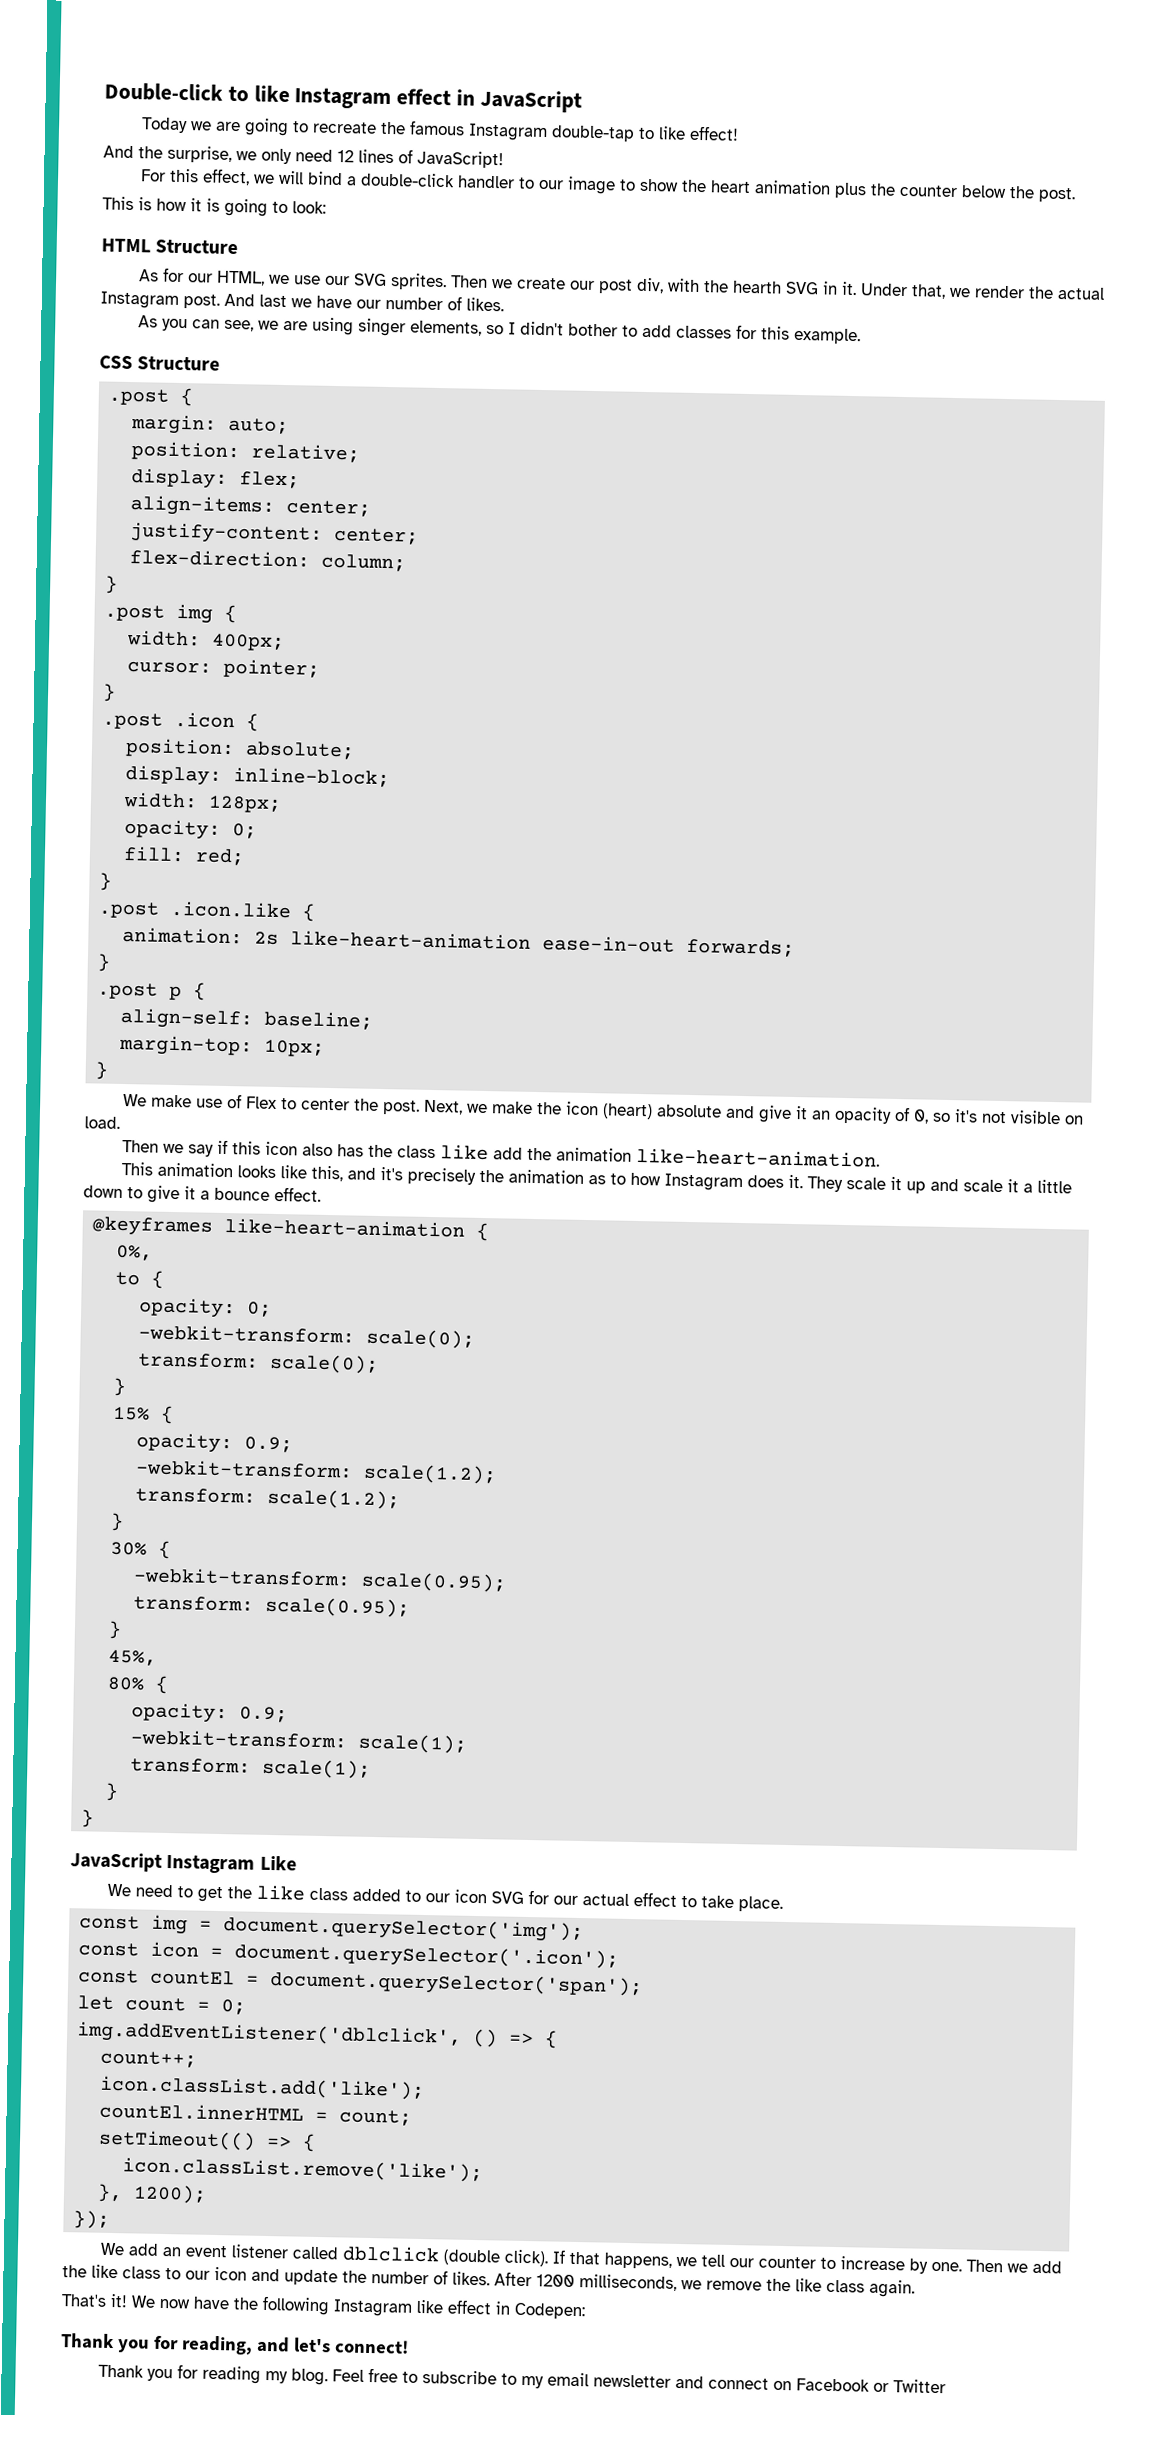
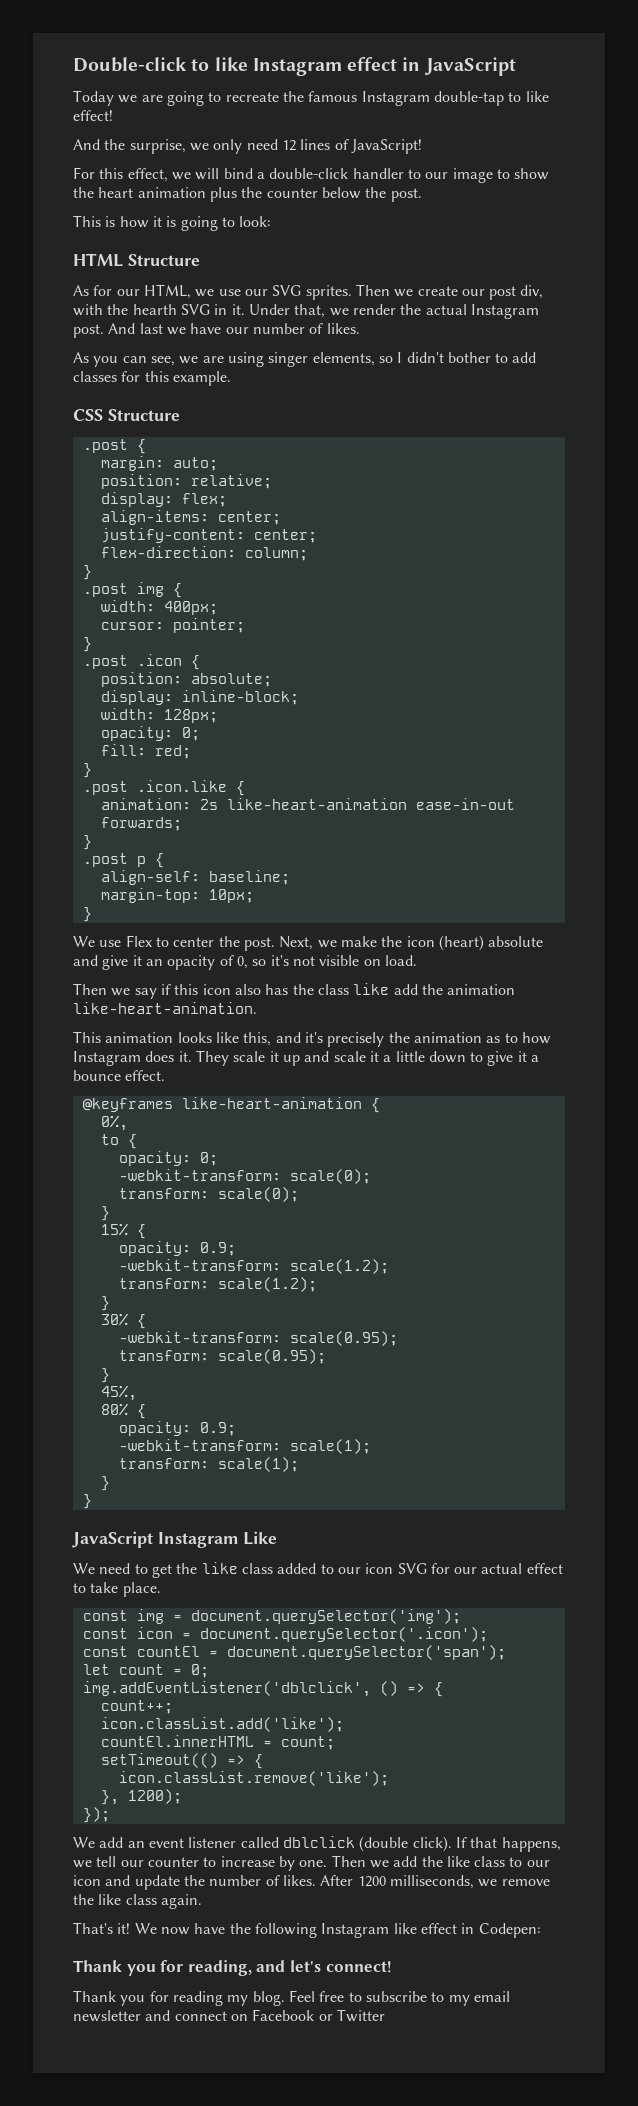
[150,1094,242,1109] make use of -> [99,940,122,947] use

